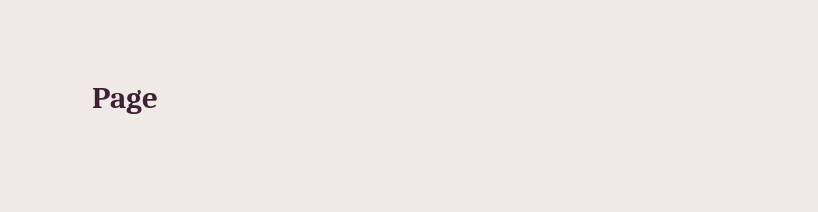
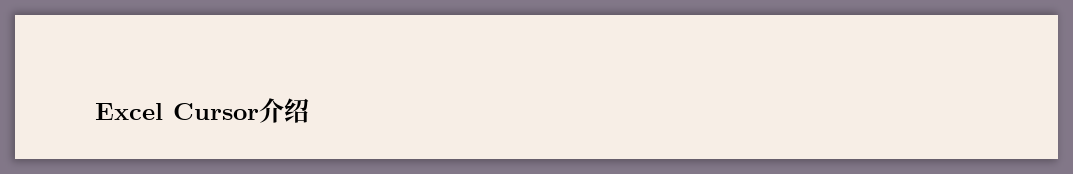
[92,88,158,114] Page -> [95,98,309,123] Excel Cursor介绍

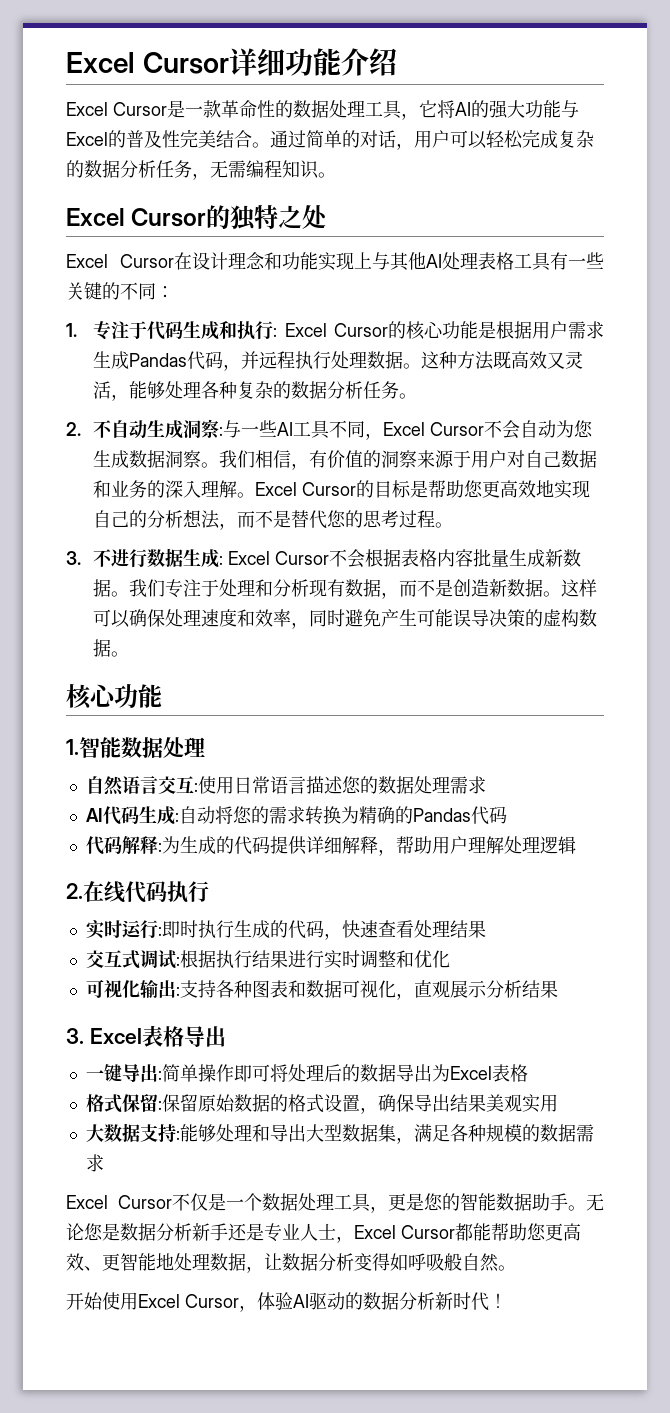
[95,103,259,120] Excel Cursor -> [66,48,341,76] Excel Cursor详细功能
(309, 110) none -> [66,100,579,120] [66,129,594,150] [66,160,336,180] [66,205,329,231] [66,252,604,271] [66,282,174,300] [66,320,604,340] [93,351,584,371] [93,381,418,401] [66,419,594,440] [93,450,598,470] [93,480,591,499] [93,509,454,530] [66,548,582,568] [93,579,598,599] [93,609,598,629] [93,639,130,657] [66,684,162,710] [66,737,205,758] [85,776,486,796] [85,806,507,825] [85,836,576,856] [66,881,209,903] [85,920,486,940] [85,950,450,969] [85,979,558,1000] [66,1025,226,1047] [85,1064,528,1082] [85,1094,558,1114] [85,1123,594,1144] [85,1154,104,1172] [66,1193,604,1213] [66,1223,581,1243] [66,1253,516,1273] [66,1292,507,1312] // Excel Cursor是一款革命性的数据处理工具，它将AI的强大功能与Excel的普及性完美结合。通过简单的对话，用户可以轻松完成复杂的数据分析任务，无需编程知识。 // Excel Cursor的独特之处 // Excel Cursor在设计理念和功能实现上与其他AI处理表格工具有一些关键的不同： // 1.专注于代码生成和执行: Excel Cursor的核心功能是根据用户需求生成Pandas代码，并远程执行处理数据。这种方法既高效又灵活，能够处理各种复杂的数据分析任务。 // 2.不自动生成洞察:与一些AI工具不同，Excel Cursor不会自动为您生成数据洞察。我们相信，有价值的洞察来源于用户对自己数据和业务的深入理解。Excel Cursor的目标是帮助您更高效地实现自己的分析想法，而不是替代您的思考过程。 // 3.不进行数据生成: Excel Cursor不会根据表格内容批量生成新数据。我们专注于处理和分析现有数据，而不是创造新数据。这样可以确保处理速度和效率，同时避免产生可能误导决策的虚构数据。 // 核心功能 // 1.智能数据处理 // 自然语言交互:使用日常语言描述您的数据处理需求 // AI代码生成:自动将您的需求转换为精确的Pandas代码 // 代码解释:为生成的代码提供详细解释，帮助用户理解处理逻辑 // 2.在线代码执行 // 实时运行:即时执行生成的代码，快速查看处理结果 // 交互式调试:根据执行结果进行实时调整和优化 // 可视化输出:支持各种图表和数据可视化，直观展示分析结果 // 3. Excel表格导出 // 一键导出:简单操作即可将处理后的数据导出为Excel表格 // 格式保留:保留原始数据的格式设置，确保导出结果美观实用 // 大数据支持:能够处理和导出大型数据集，满足各种规模的数据需求 // Excel Cursor不仅是一个数据处理工具，更是您的智能数据助手。无论您是数据分析新手还是专业人士，Excel Cursor都能帮助您更高效、更智能地处理数据，让数据分析变得如呼吸般自然。 // 开始使用Excel Cursor，体验AI驱动的数据分析新时代！

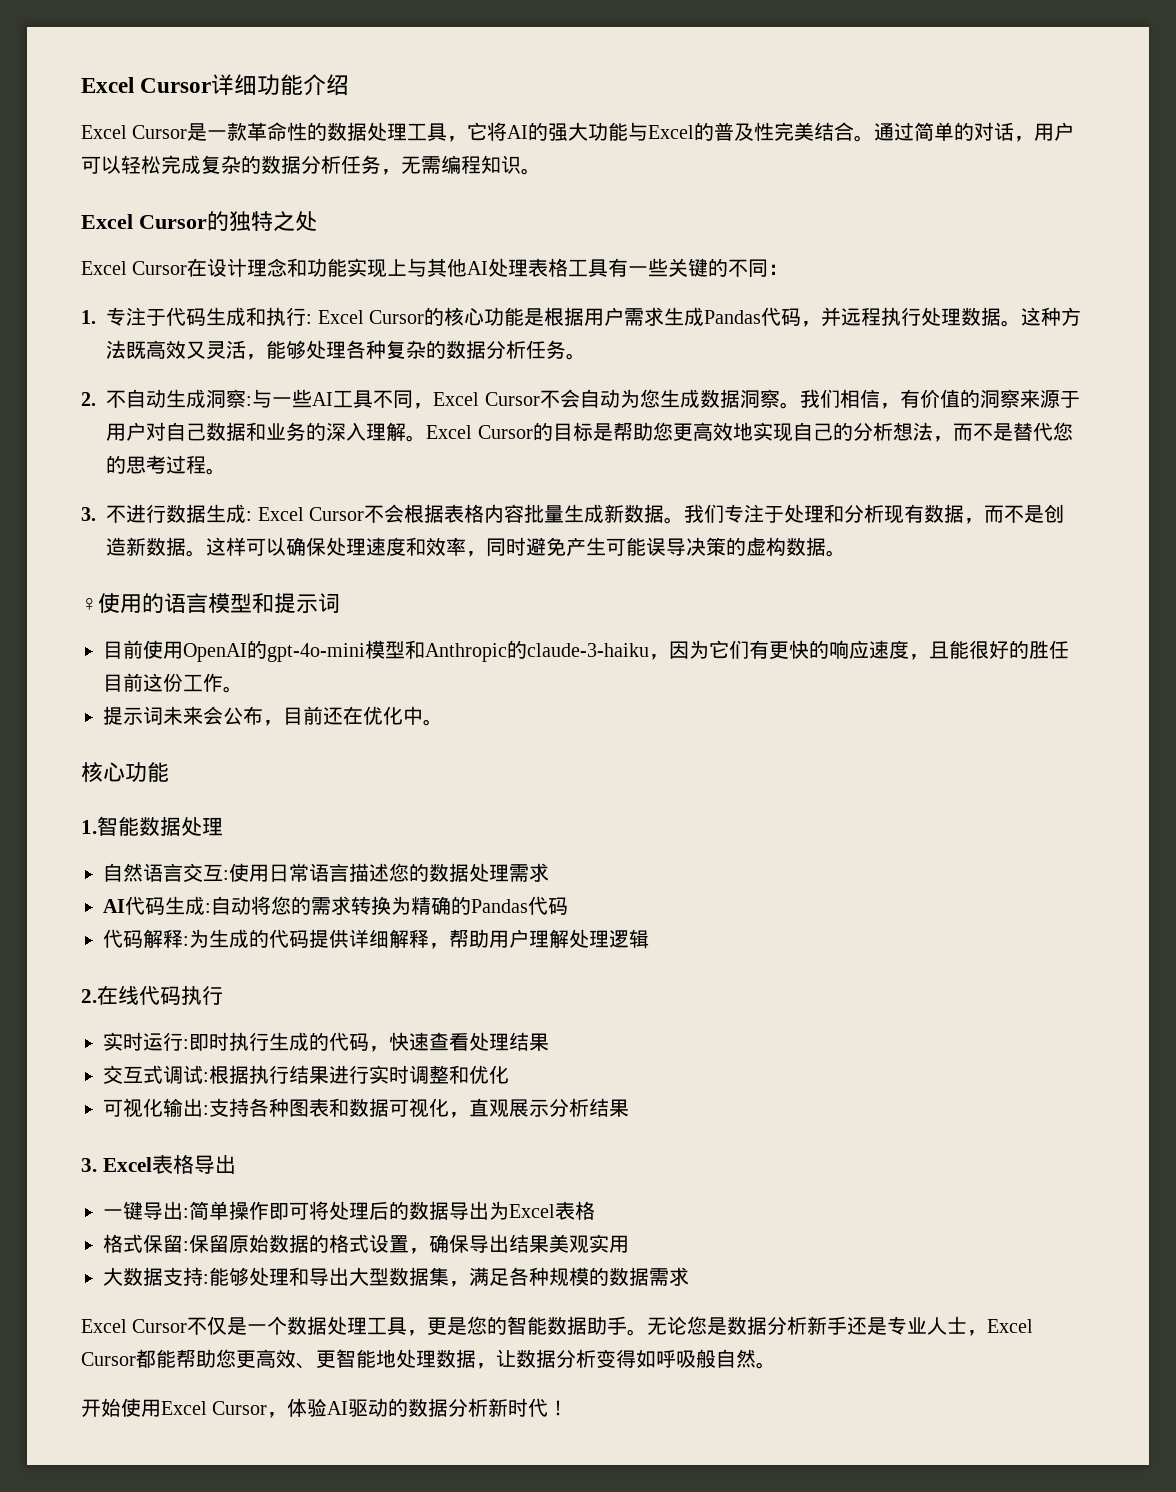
(130, 654) none -> [81,593,340,613] [103,640,1069,662] [103,673,243,693] [103,706,443,726] // ♀使用的语言模型和提示词 // 目前使用OpenAI的gpt-4o-mini模型和Anthropic的claude-3-haiku，因为它们有更快的响应速度，且能很好的胜任目前这份工作。 // 提示词未来会公布，目前还在优化中。

